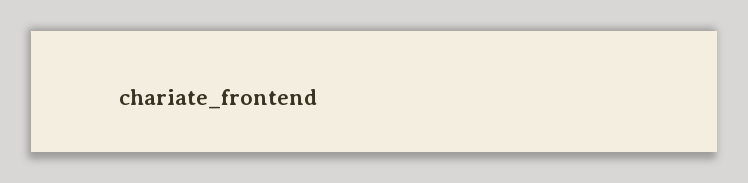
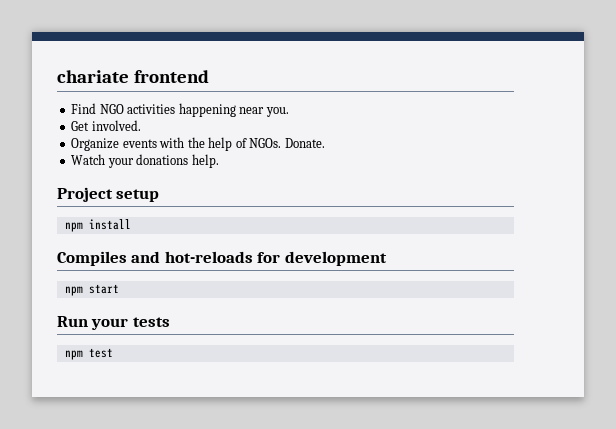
[119,89,317,109] chariate_frontend -> [57,70,209,83] [71,103,289,117] [71,120,141,131] [71,137,325,151] [71,154,219,168] [57,187,160,202] [64,219,131,232] [57,251,387,266] [64,284,119,296] [57,316,170,330] [64,348,113,360] chariate frontend // Find NGO activities happening near you. // Get involved. // Organize events with the help of NGOs. Donate. // Watch your donations help. // Project setup // npm install // Compiles and hot-reloads for development // npm start // Run your tests // npm test

